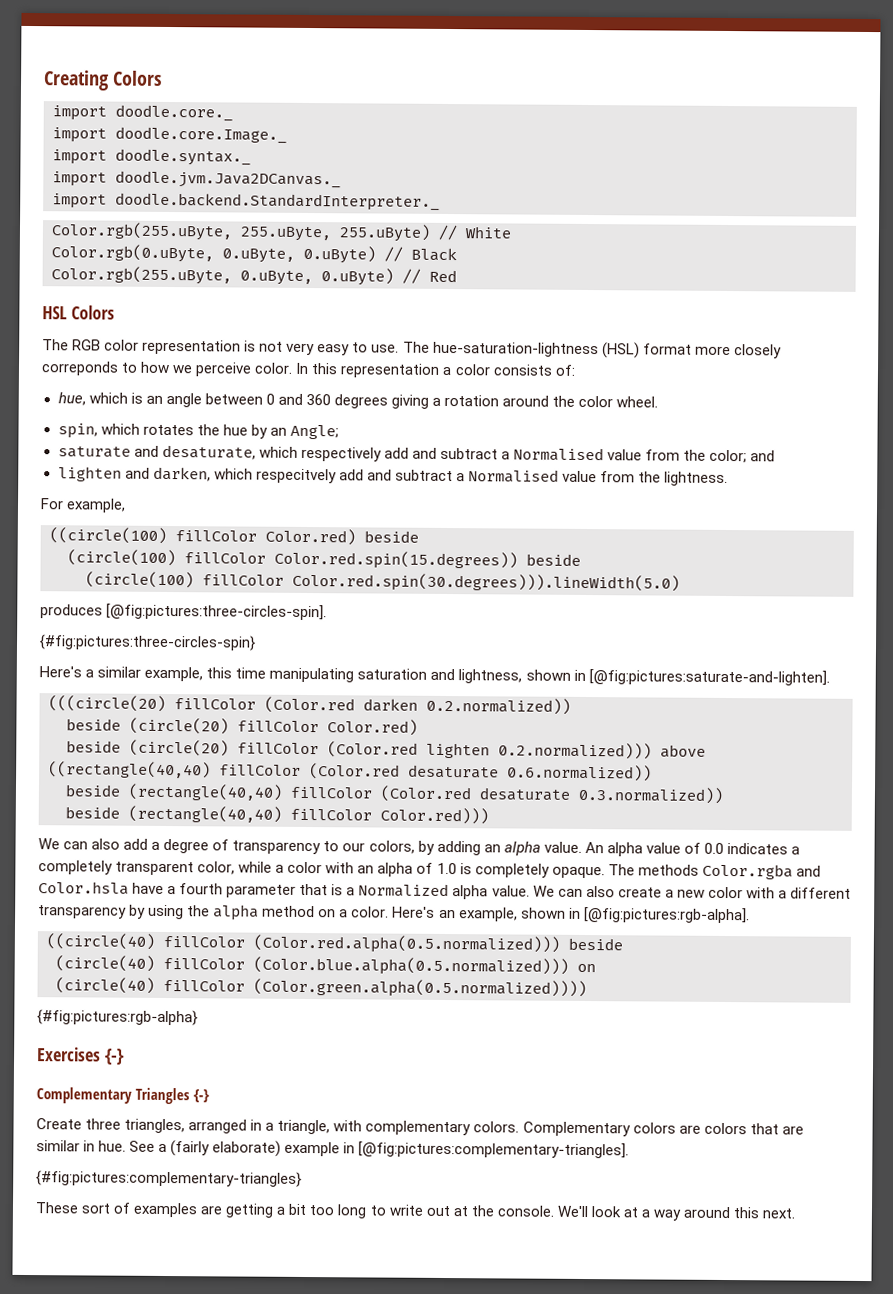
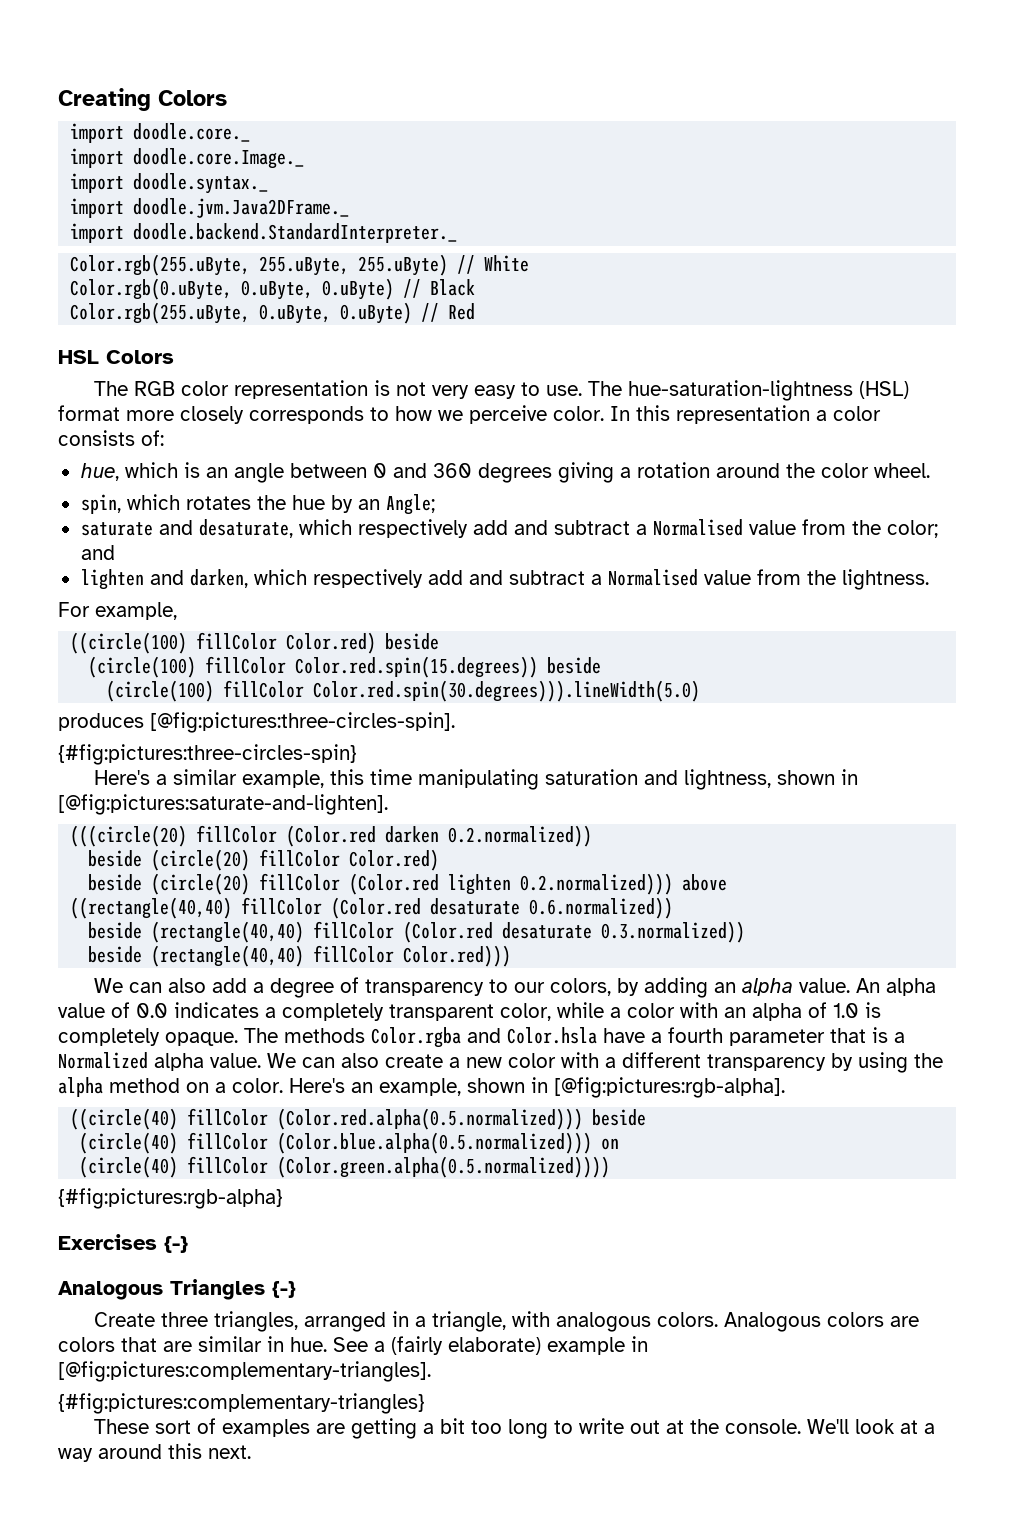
[115,170,341,189] doodle.jvm.Java2DCanvas._ -> [133,198,350,218] doodle.jvm.Java2DFrame._
[41,361,119,376] correponds -> [249,406,364,424] corresponds
[255,468,337,484] respecitvely -> [312,569,423,588] respectively
[36,1087,132,1104] Complementary -> [58,1281,163,1300] Analogous
[365,1120,631,1137] complementary colors. Complementary -> [555,1312,821,1332] analogous colors. Analogous

